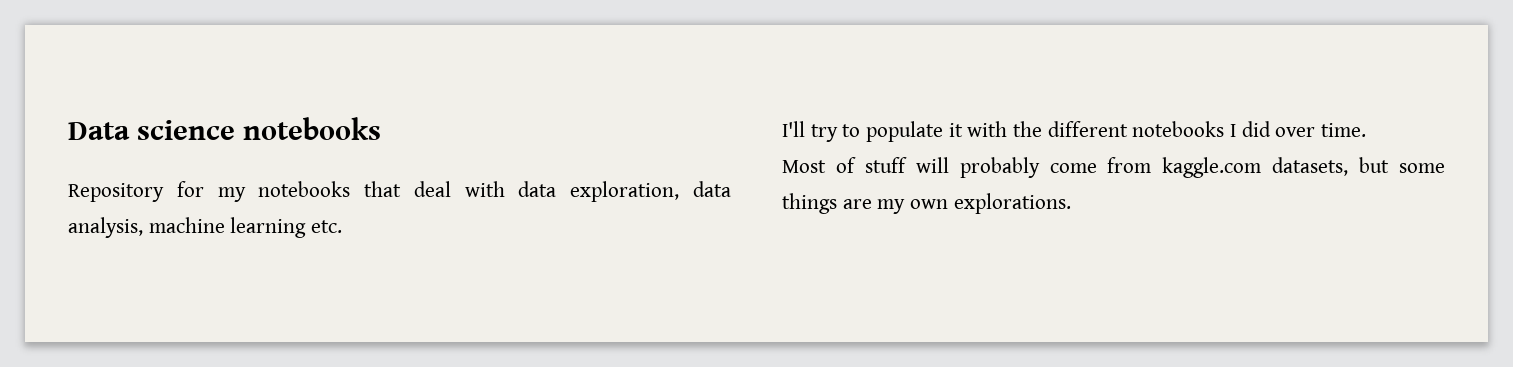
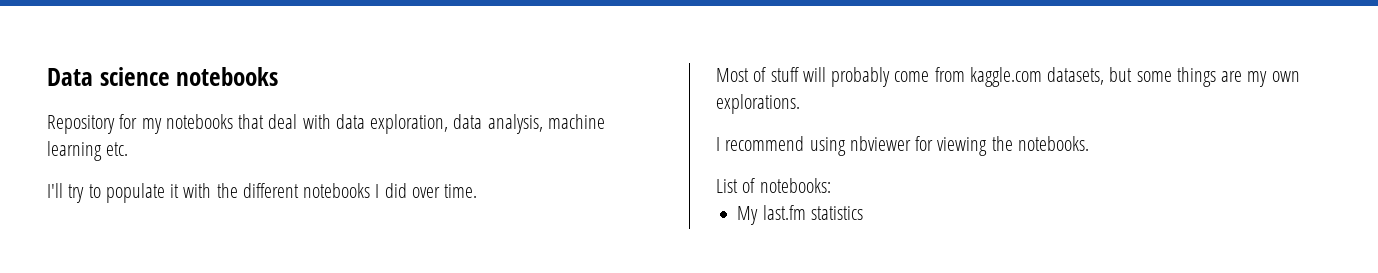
(1071, 203) none -> [716,136,1089,156] [716,178,831,193] [737,205,863,225] // I recommend using nbviewer for viewing the notebooks. // List of notebooks: // My last.fm statistics

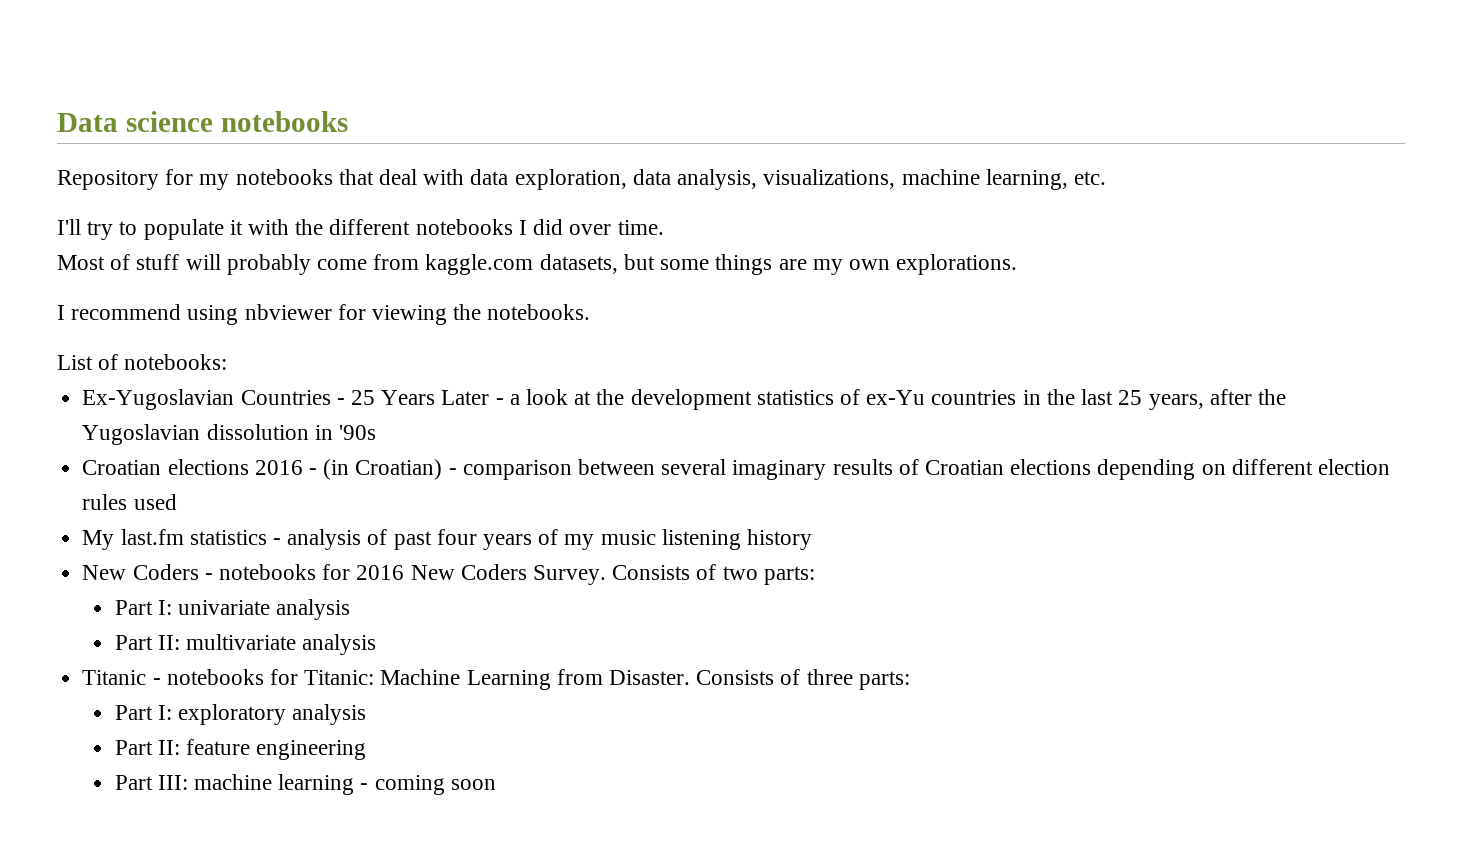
[547,114,605,129] [47,141,102,161] machine learning -> [763,169,1068,190] visualizations, machine learning,
[737,205,863,225] My last.fm statistics -> [82,389,1286,410] [82,424,376,445] [82,459,1391,480] [82,494,177,510] [82,529,813,550] [82,564,815,585] [114,599,351,620] [114,634,377,655] [82,669,910,690] [114,704,367,725] [114,739,367,760] [114,774,496,795] Ex-Yugoslavian Countries - 25 Years Later - a look at the development statistics of ex-Yu countries in the last 25 years, after the Yugoslavian dissolution in '90s // Croatian elections 2016 - (in Croatian) - comparison between several imaginary results of Croatian elections depending on different election rules used // My last.fm statistics - analysis of past four years of my music listening history // New Coders - notebooks for 2016 New Coders Survey. Consists of two parts: // Part I: univariate analysis // Part II: multivariate analysis // Titanic - notebooks for Titanic: Machine Learning from Disaster. Consists of three parts: // Part I: exploratory analysis // Part II: feature engineering // Part III: machine learning - coming soon

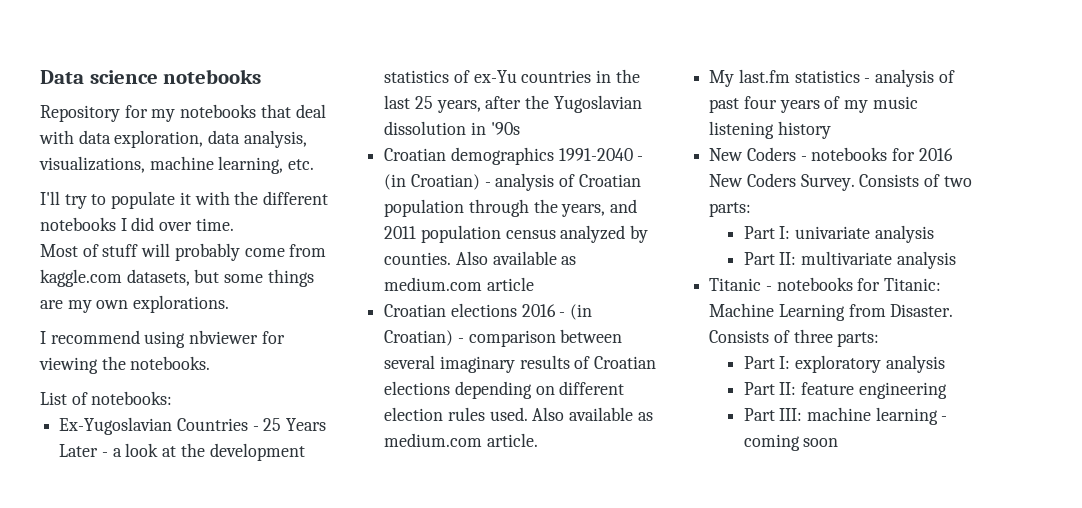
(376, 432) none -> [384,147,644,165] [384,173,641,191] [384,199,638,217] [384,225,649,243] [384,251,577,265] [384,277,534,291] // Croatian demographics 1991-2040 - (in Croatian) - analysis of Croatian population through the years, and 2011 population census analyzed by counties. Also available as medium.com article
[133,494,177,510] used -> [489,407,653,421] [384,433,538,447] used. Also available as medium.com article.

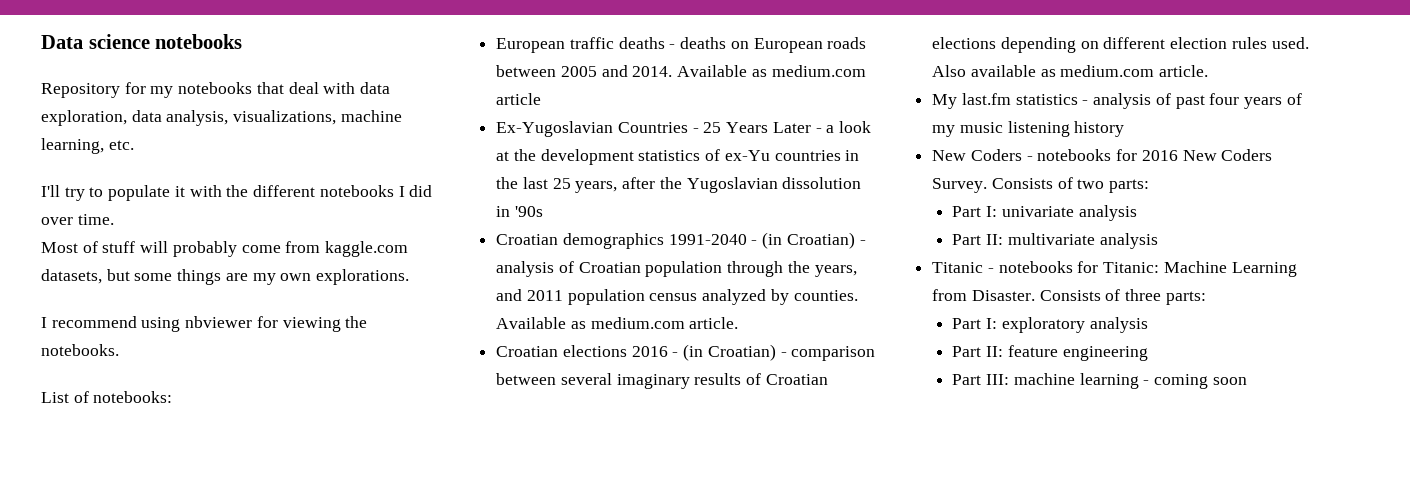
(173, 398) none -> [496,37,867,53] [496,65,866,77] [496,93,542,105] // European traffic deaths - deaths on European roads between 2005 and 2014. Available as medium.com article
[455,251,577,265] [384,277,534,291] Also available as medium.com article -> [496,317,739,329] Available as medium.com article.

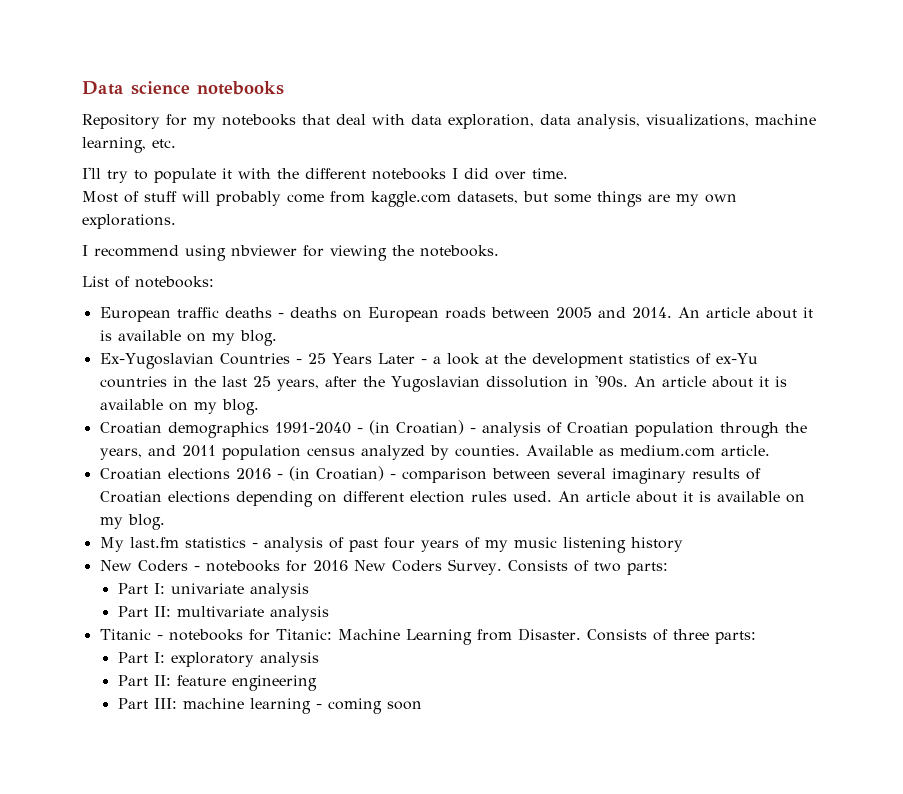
[677,65,866,77] [496,93,542,105] Available as medium.com article -> [677,307,813,319] [99,330,277,346] An article about it is available on my blog.
[514,206,543,217] '90s -> [594,375,787,388] [99,399,259,415] '90s. An article about it is available on my blog.
[932,65,1209,77] Also available as medium.com article. -> [557,491,805,503] [99,514,165,530] An article about it is available on my blog.

